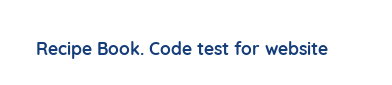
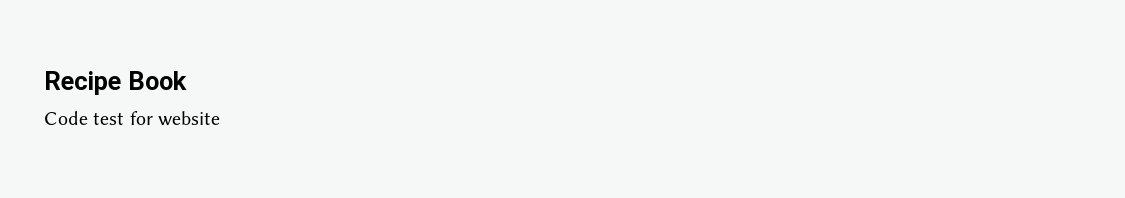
[97,41,144,55] Book. -> [127,71,187,90] Book //

